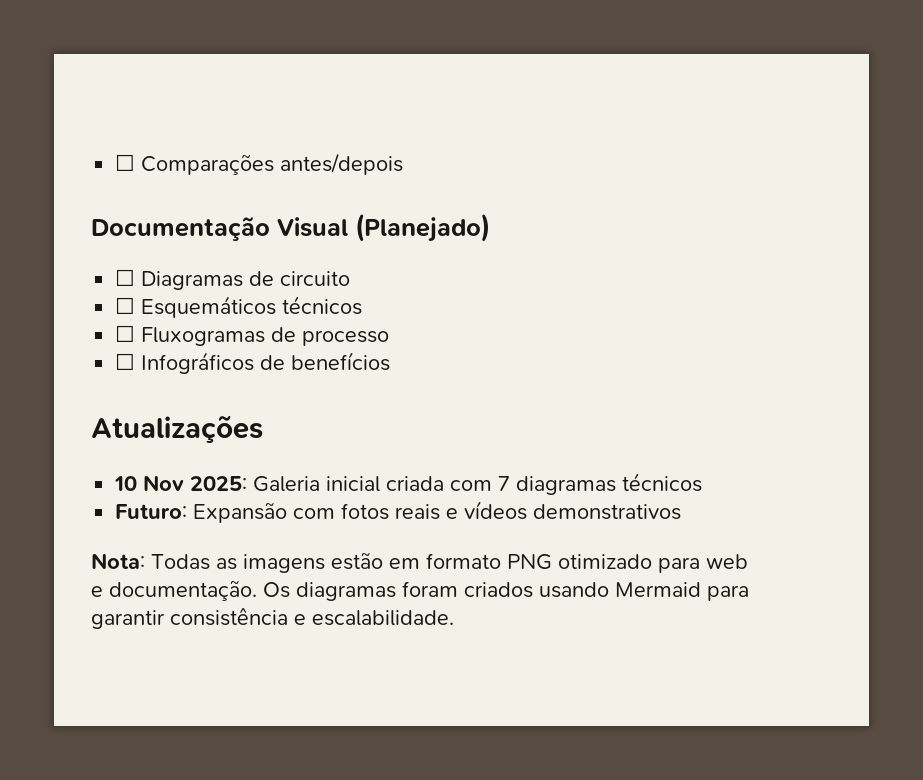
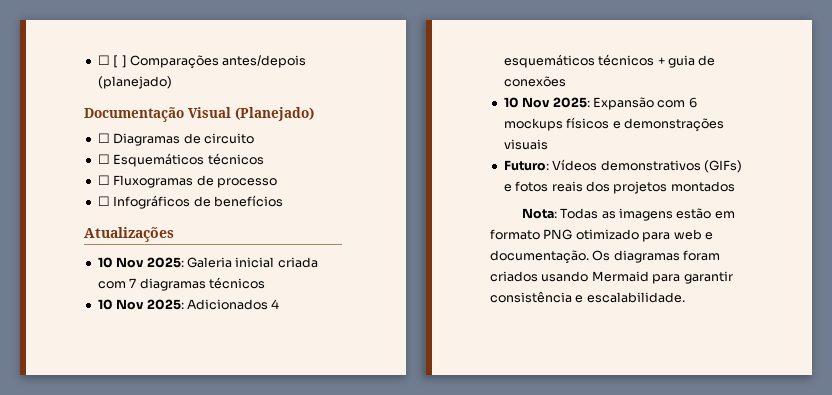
[115,154,136,171] ☐ -> [97,55,127,68] ☐ [ ]
(404, 164) none -> [97,76,172,89] (planejado)
[115,501,682,523] Futuro: Expansão com fotos reais e vídeos demonstrativos -> [97,299,280,310] [503,54,716,68] [503,76,566,87] [503,97,697,110] [503,117,724,132] [503,139,548,150] [503,159,742,173] [503,181,735,194] 10 Nov 2025: Adicionados 4 esquemáticos técnicos + guia de conexões // 10 Nov 2025: Expansão com 6 mockups físicos e demonstrações visuais // Futuro: Vídeos demonstrativos (GIFs) e fotos reais dos projetos montados

